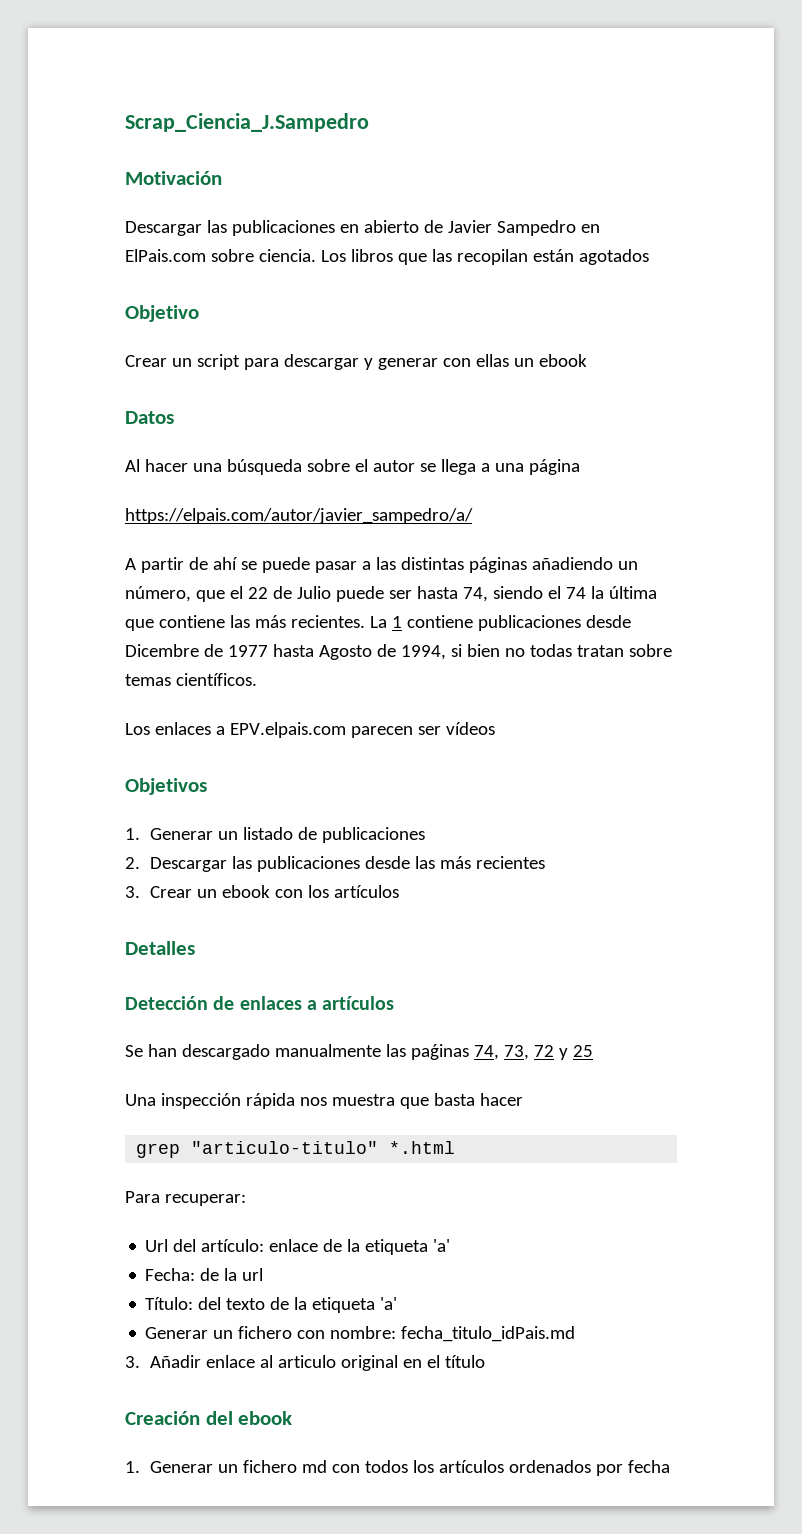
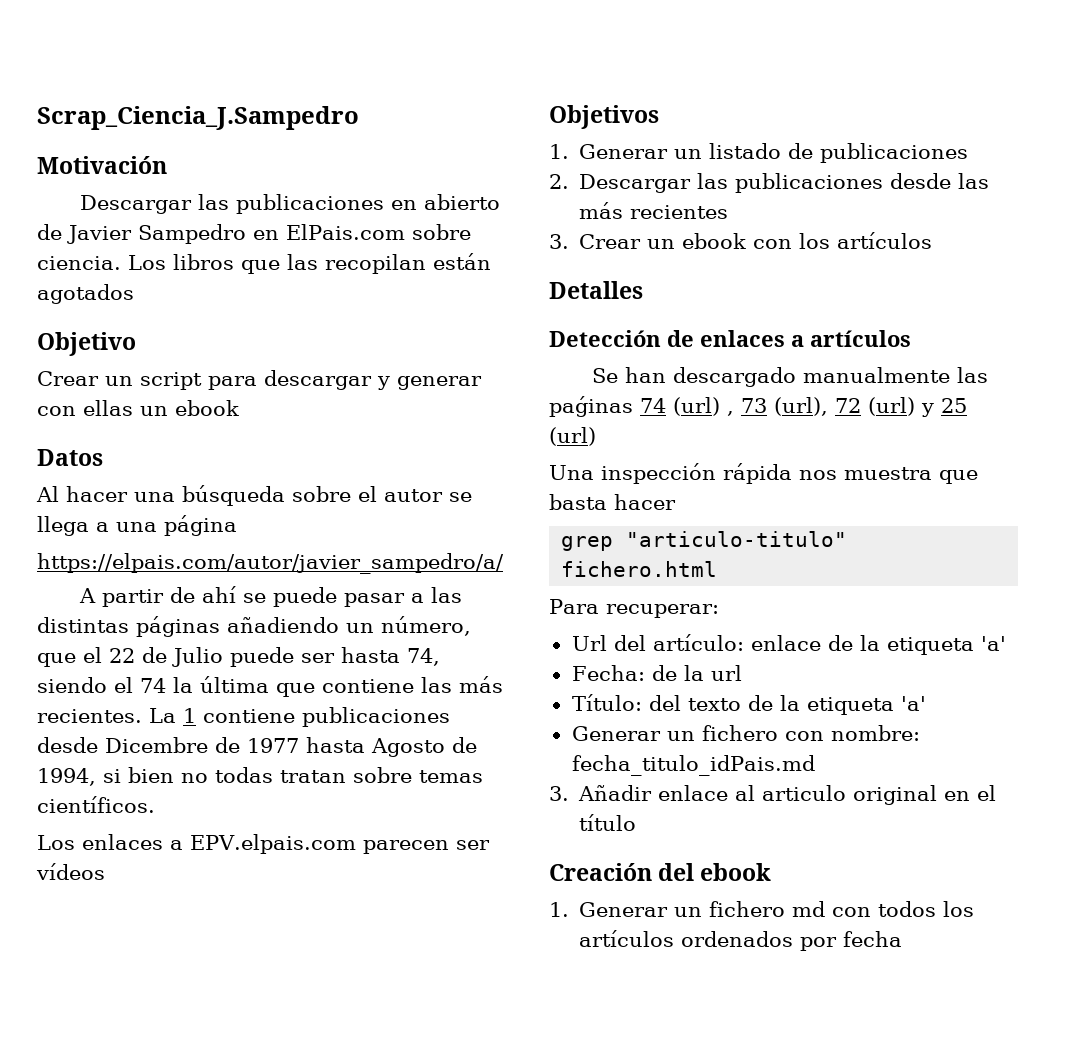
[473,1045,554,1060] 74, 73, 72 -> [640,397,915,416] 74 (url) , 73 (url), 72 (url)
(593, 1051) none -> [549,427,596,446] (url)
[389,1141,456,1154] *.html -> [561,561,718,577] fichero.html

